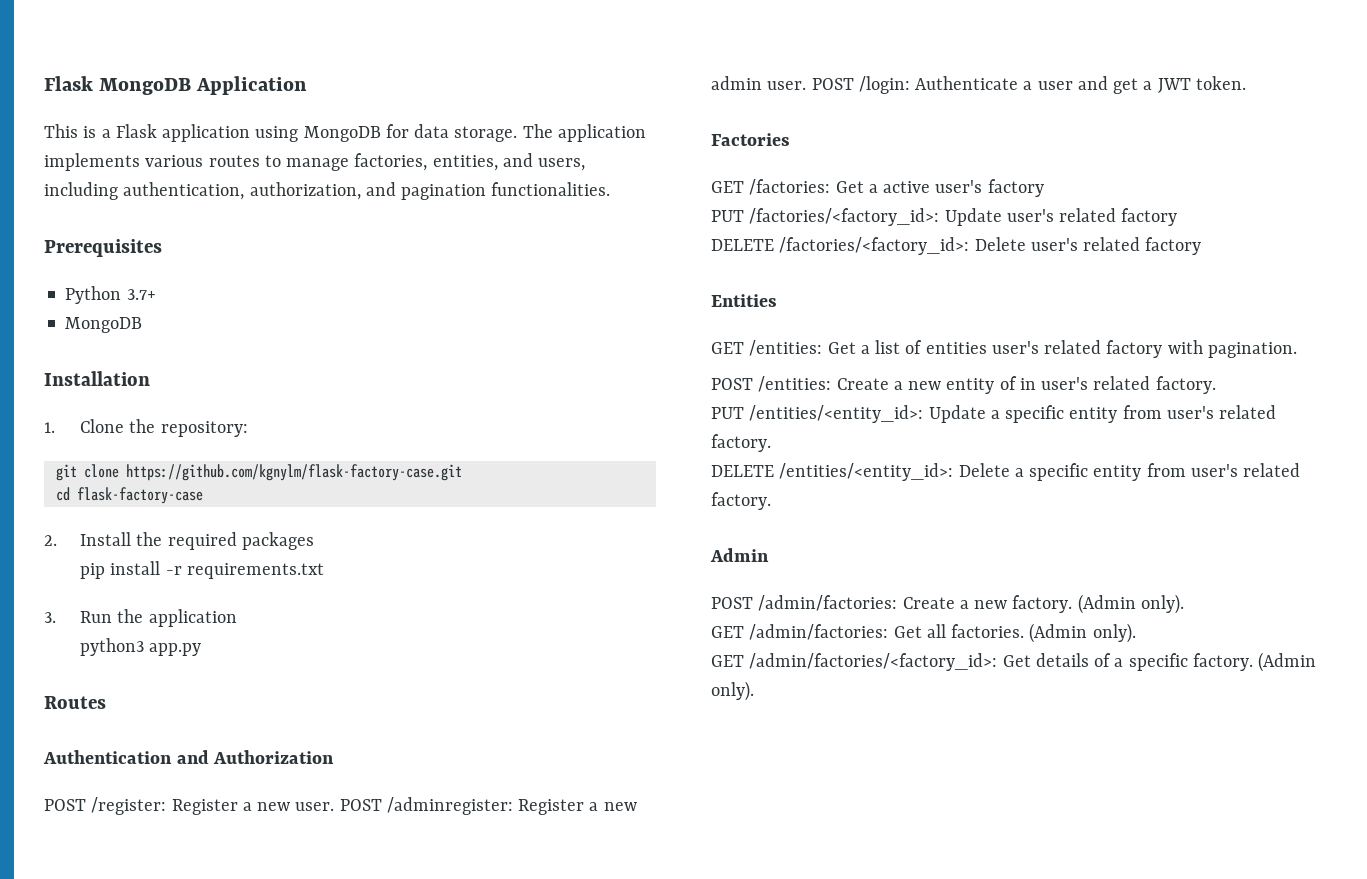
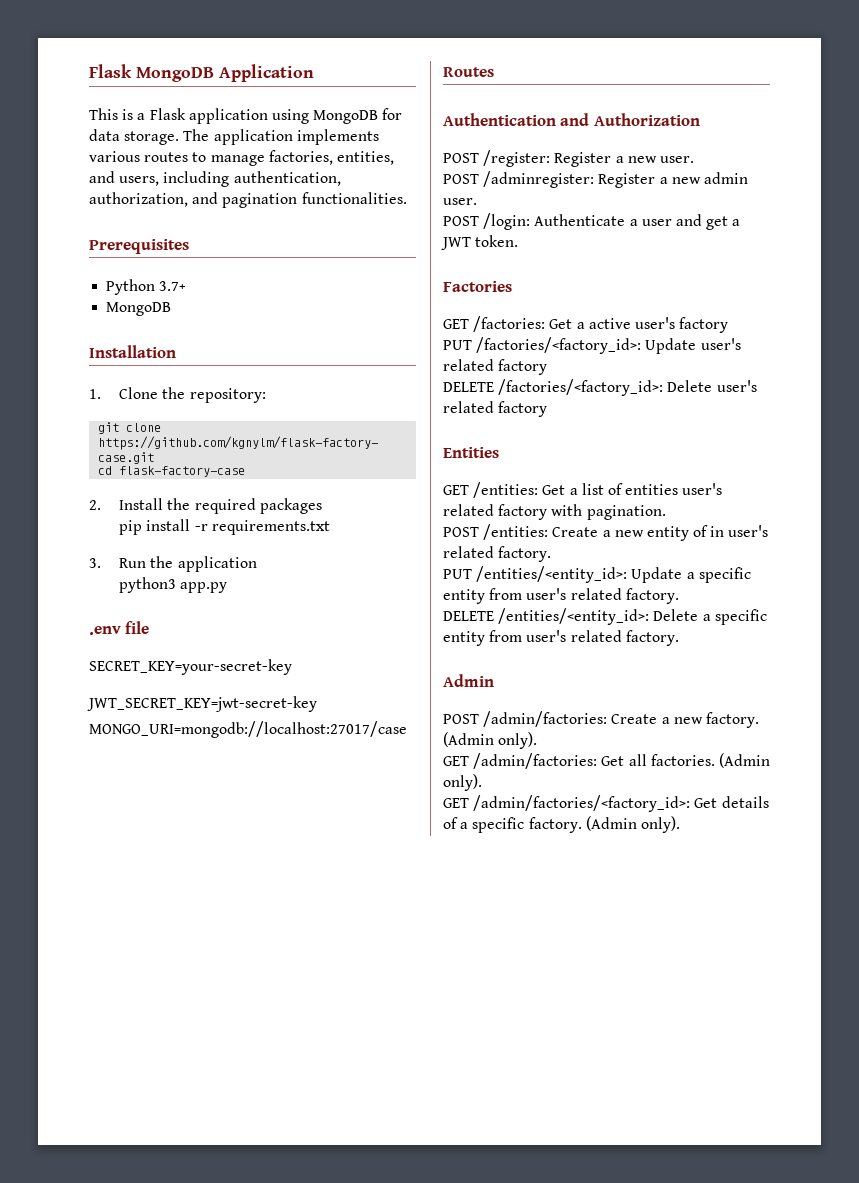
(202, 649) none -> [89,621,150,635] [89,659,292,675] [87,696,317,712] [89,721,407,738] // .env file // SECRET_KEY=your-secret-key // JWT_SECRET_KEY=jwt-secret-key // MONGO_URI=mongodb://localhost:27017/case
(335, 806) none -> (694, 159) //
(807, 85) none -> (477, 201) //

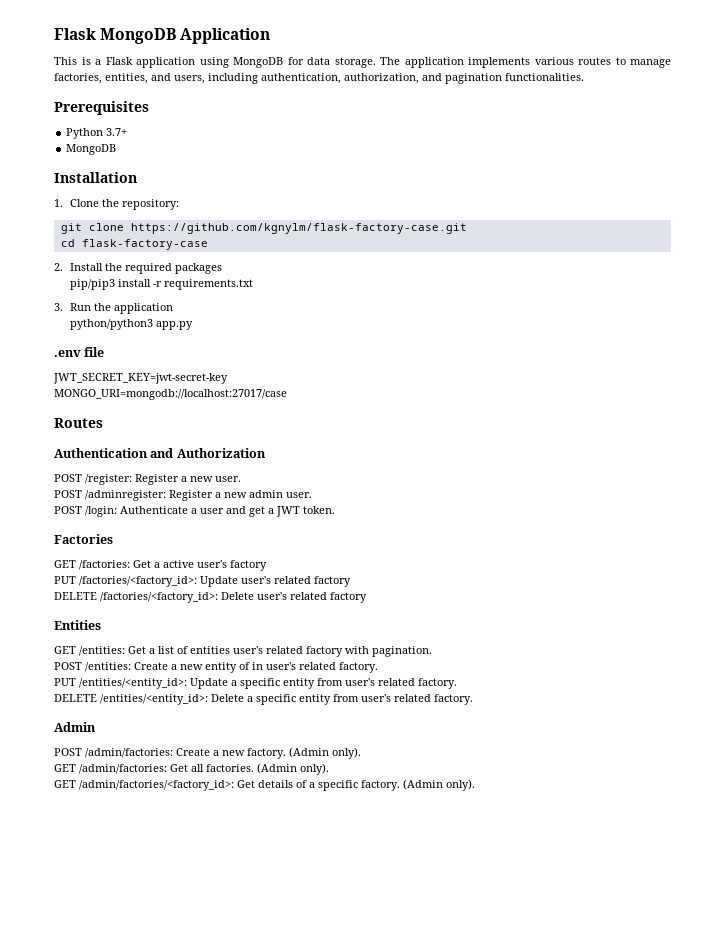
[119,520,143,535] pip -> [69,279,115,290] pip/pip3
[119,577,177,593] python3 -> [69,319,153,330] python/python3
[89,659,292,675] // SECRET_KEY=your-secret-key -> (105, 352) none

